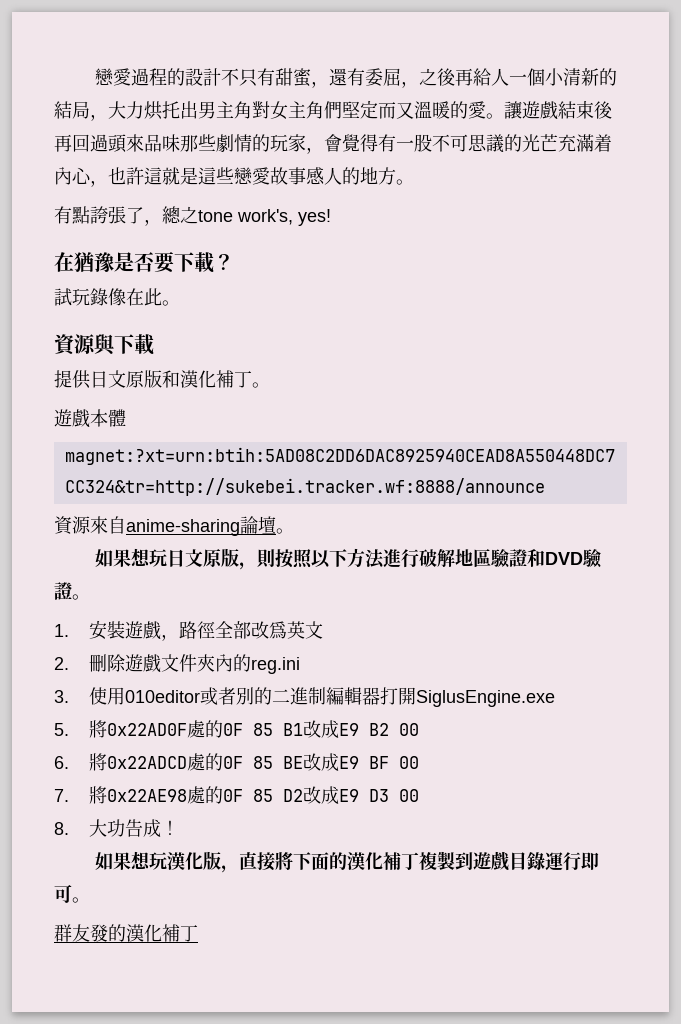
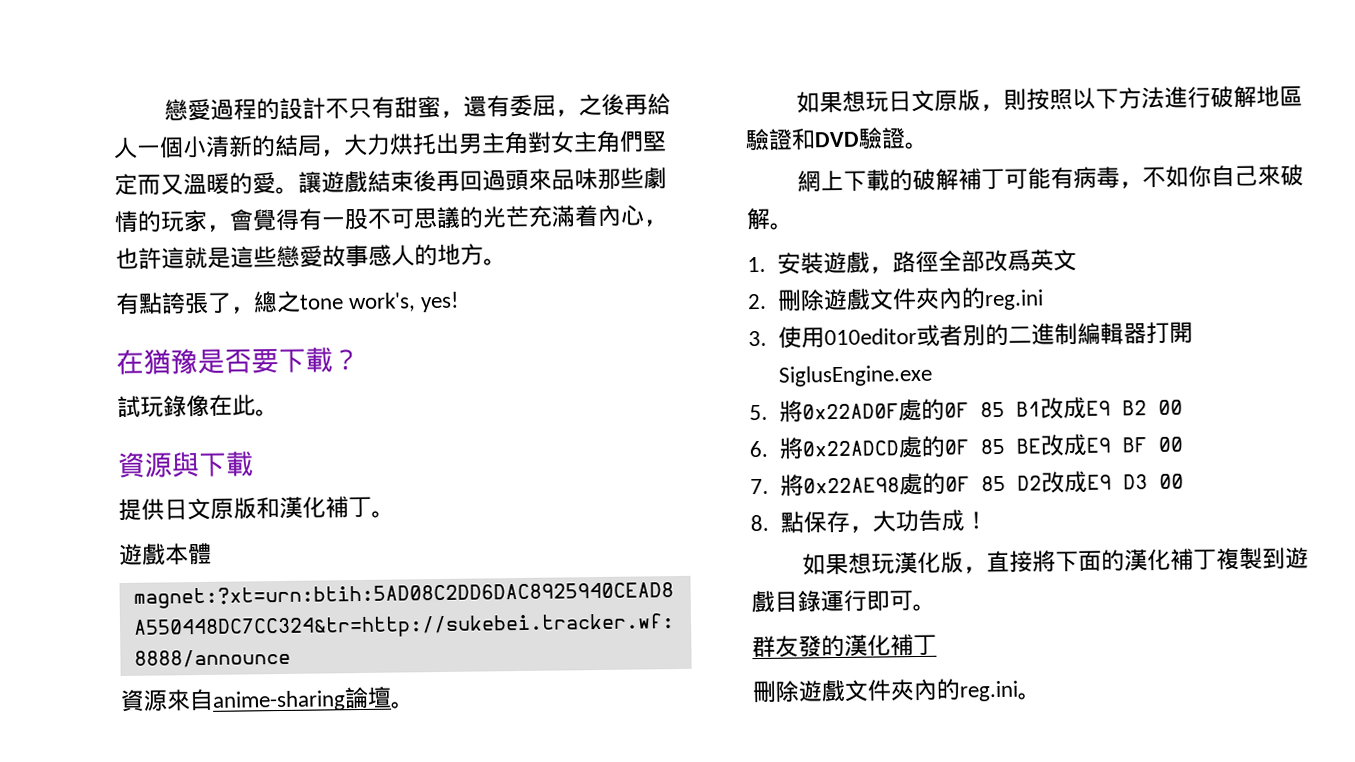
(90, 597) none -> [796,164,1304,193] [746,207,794,231] // 網上下載的破解補丁可能有病毒，不如你自己來破解。
(69, 828) none -> [779,510,873,534] 點保存，
(198, 933) none -> [752,678,1042,704] // 刪除遊戲文件夾內的reg.ini。

